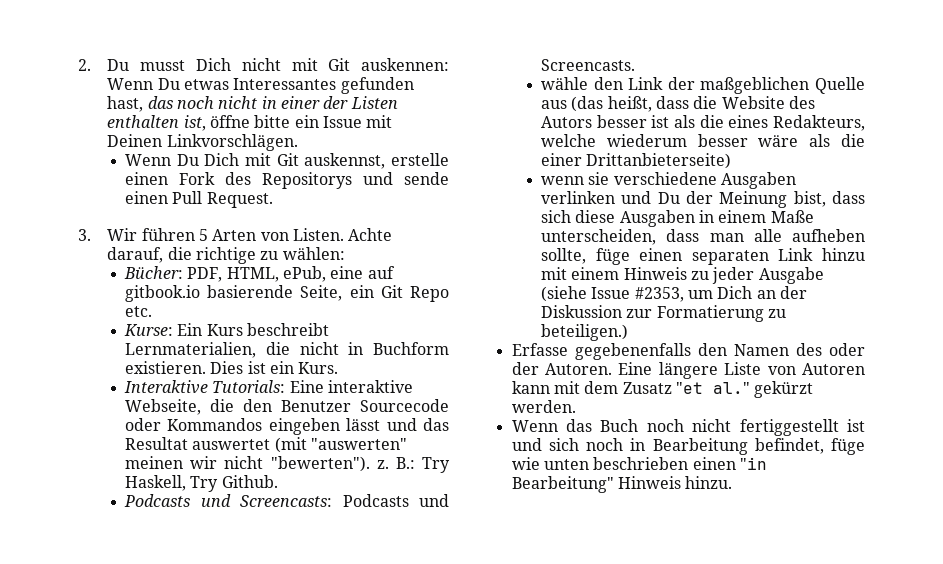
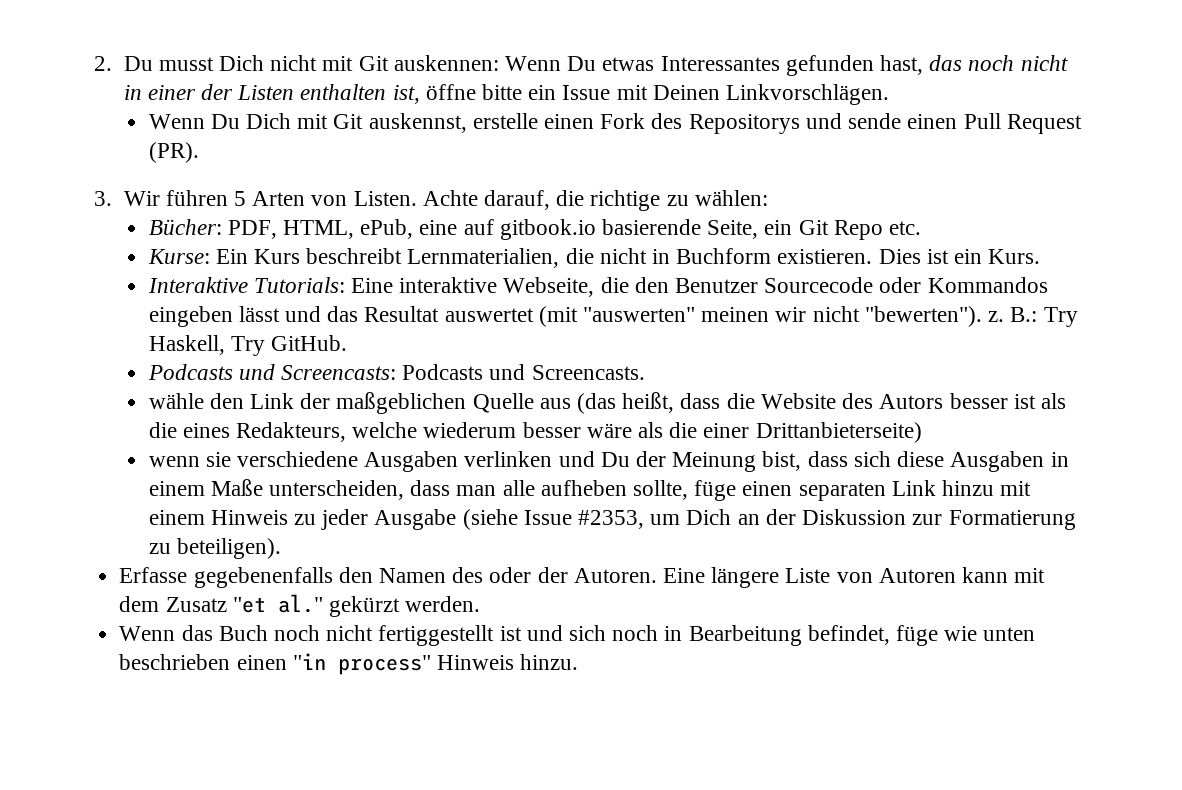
[206,192,273,208] Request. -> [1006,114,1082,134] [148,142,199,163] Request (PR).
[221,475,278,488] Github. -> [270,335,347,351] GitHub.
[541,324,629,341] beteiligen.) -> [176,538,281,559] beteiligen).
[511,476,614,493] Bearbeitung" -> [337,655,431,675] process"

